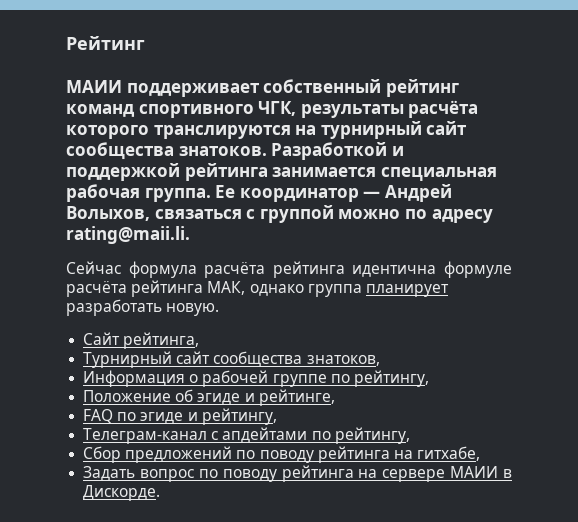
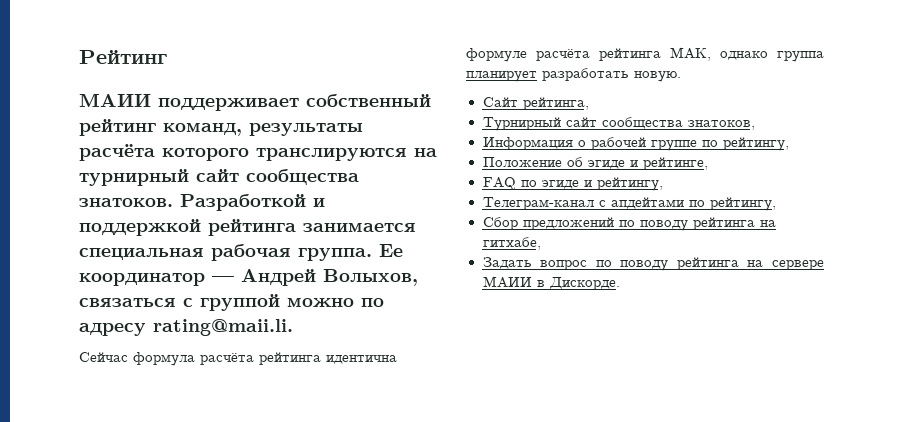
[66,101,297,118] команд спортивного ЧГК, -> [163,123,242,136] команд,

